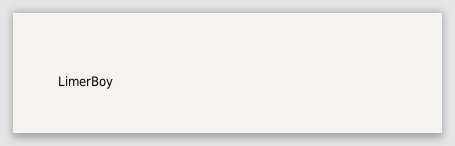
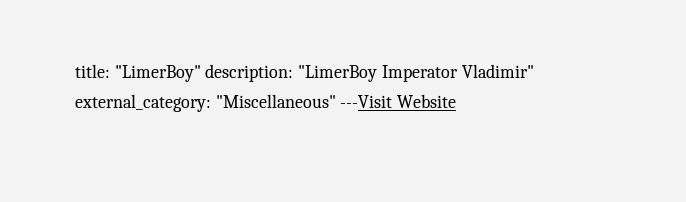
[58,76,113,89] LimerBoy -> [75,64,534,82] [75,94,457,112] title: "LimerBoy" description: "LimerBoy Imperator Vladimir" external_category: "Miscellaneous" ---Visit Website

